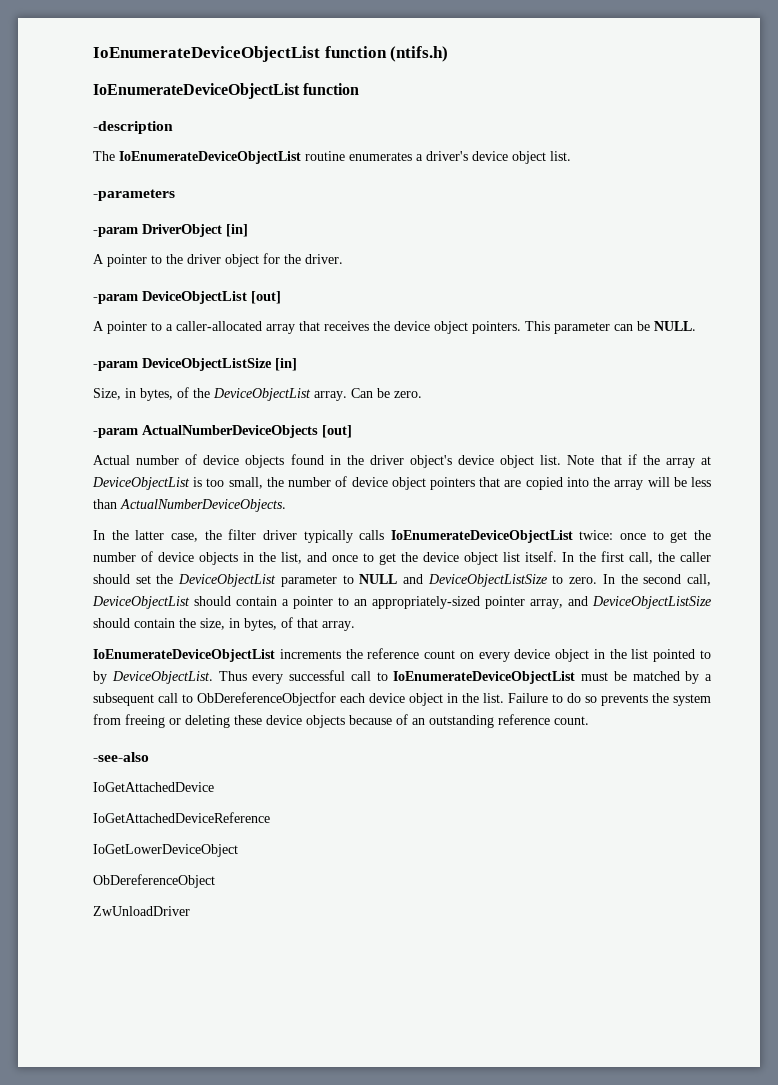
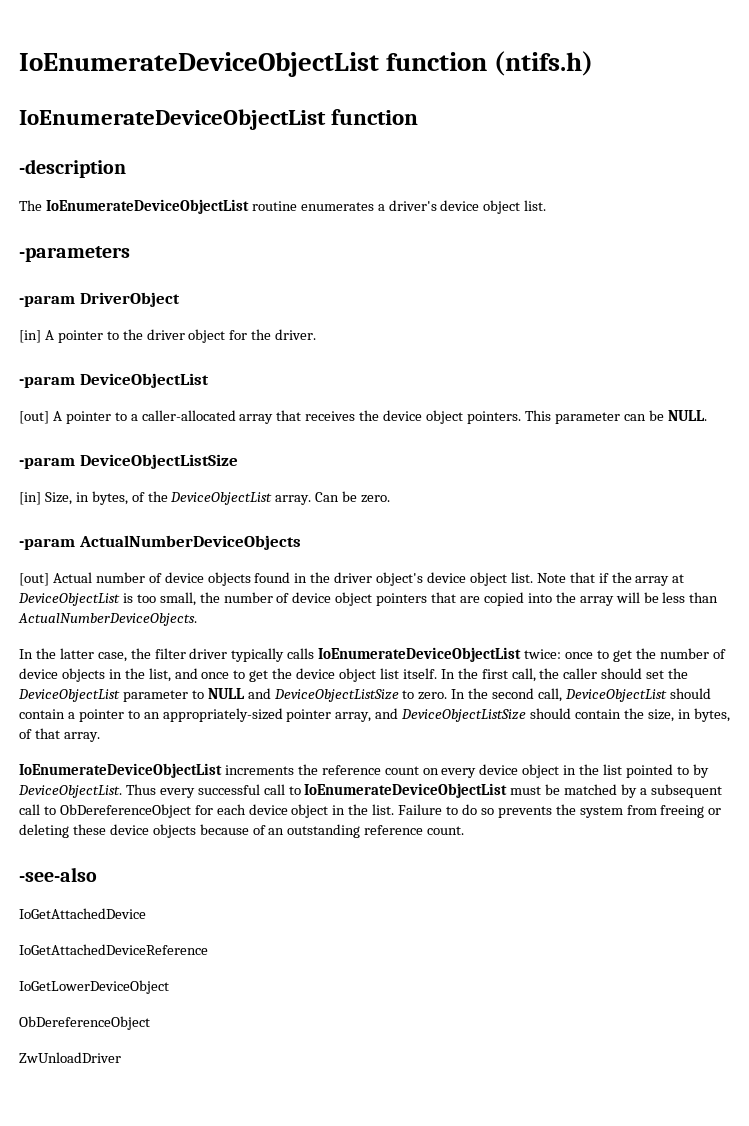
[226,224,248,237] [in] // -> [19,330,41,343] // [in]
[251,291,281,304] [out] // -> [19,411,49,424] // [out]
[275,358,297,371] [in] // -> [19,492,41,505] // [in]
[322,425,352,438] [out] // -> [19,573,49,586] // [out]
[197,692,336,706] ObDereferenceObjectfor -> [59,804,213,818] ObDereferenceObject for

